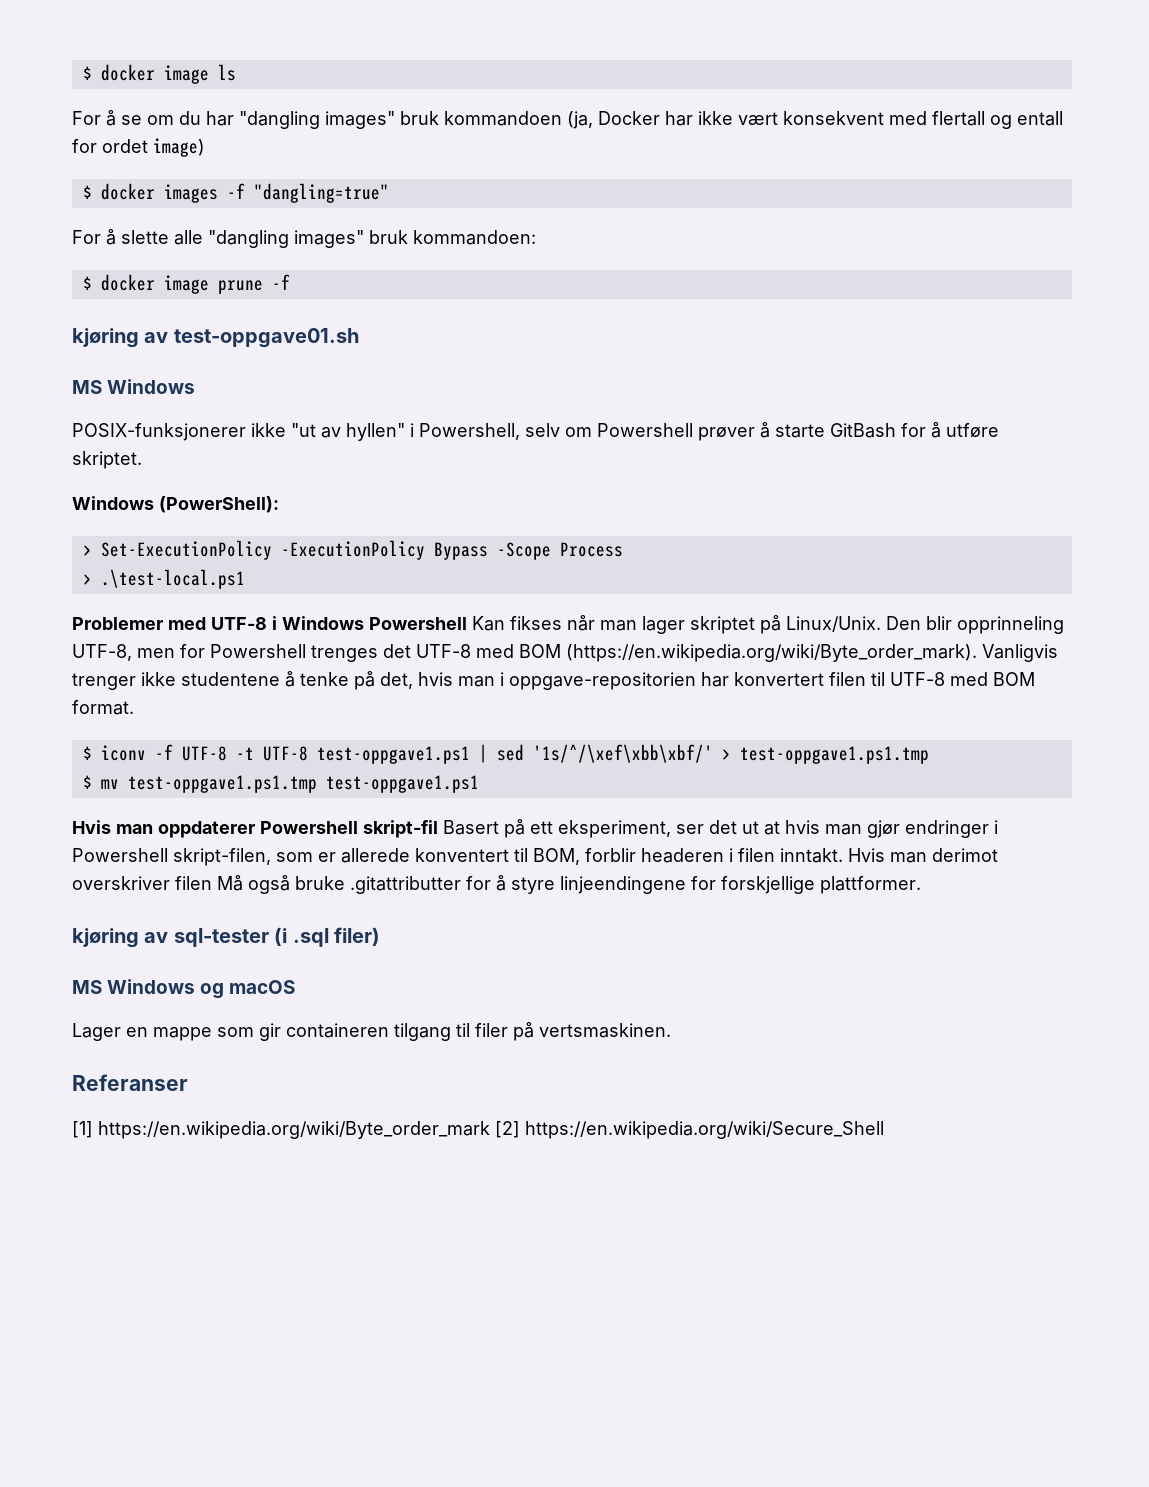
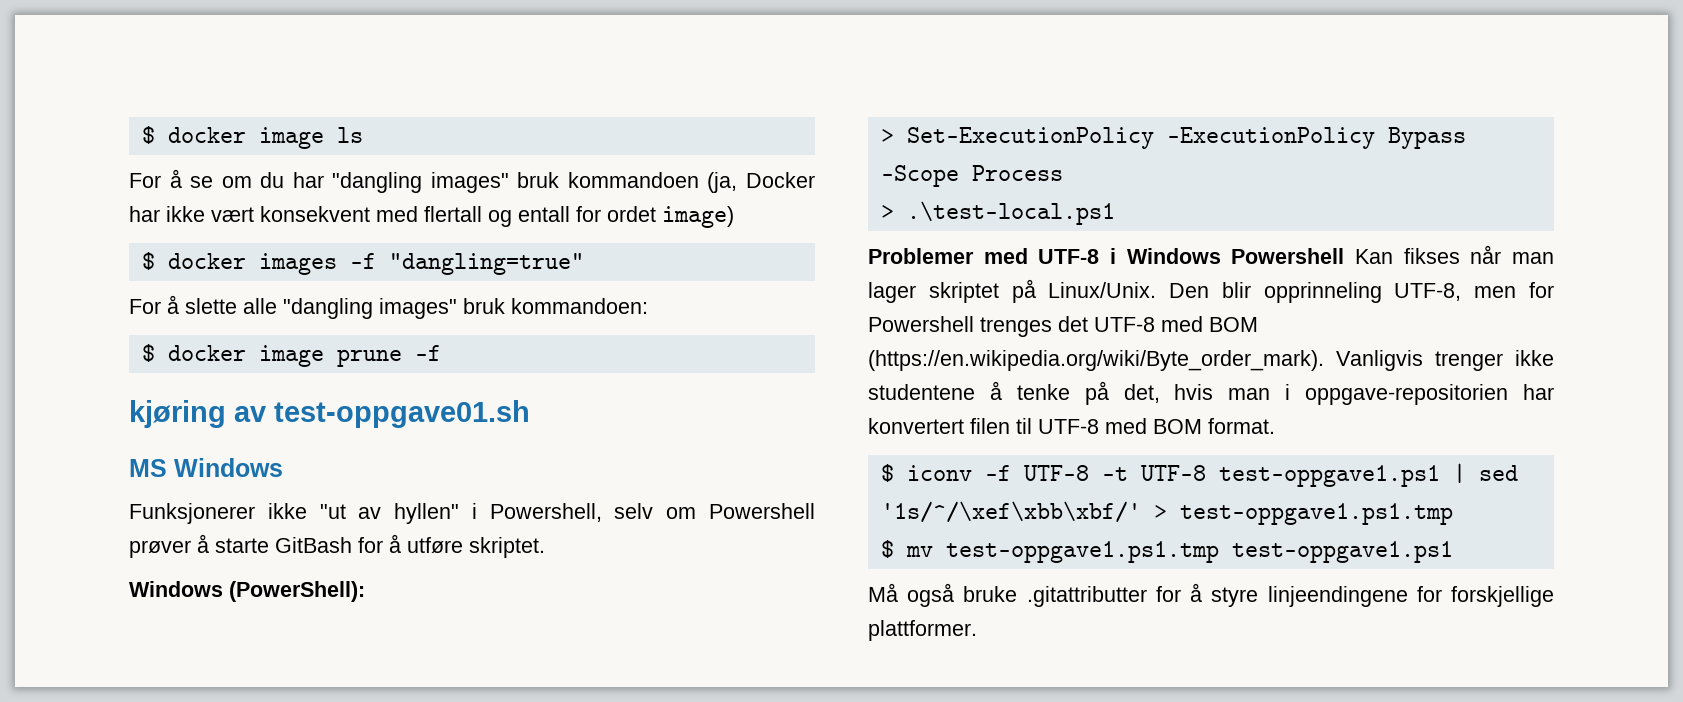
[72,423,246,441] POSIX-funksjonerer -> [129,503,255,524] Funksjonerer
[72,819,998,838] [72,848,998,866] [72,876,212,890] Hvis man oppdaterer Powershell skript-fil Basert på ett eksperiment, ser det ut at hvis man gjør endringer i Powershell skript-filen, som er allerede konventert til BOM, forblir headeren i filen inntakt. Hvis man derimot overskriver filen -> (1453, 552) none
[72,927,380,948] [72,979,296,999] [72,1022,671,1041] [72,1074,188,1091] [72,1121,884,1139] // kjøring av sql-tester (i .sql filer) // MS Windows og macOS // Lager en mappe som gir containeren tilgang til filer på vertsmaskinen. // Referanser // [1] https://en.wikipedia.org/wiki/Byte_order_mark [2] https://en.wikipedia.org/wiki/Secure_Shell -> (977, 630) none

